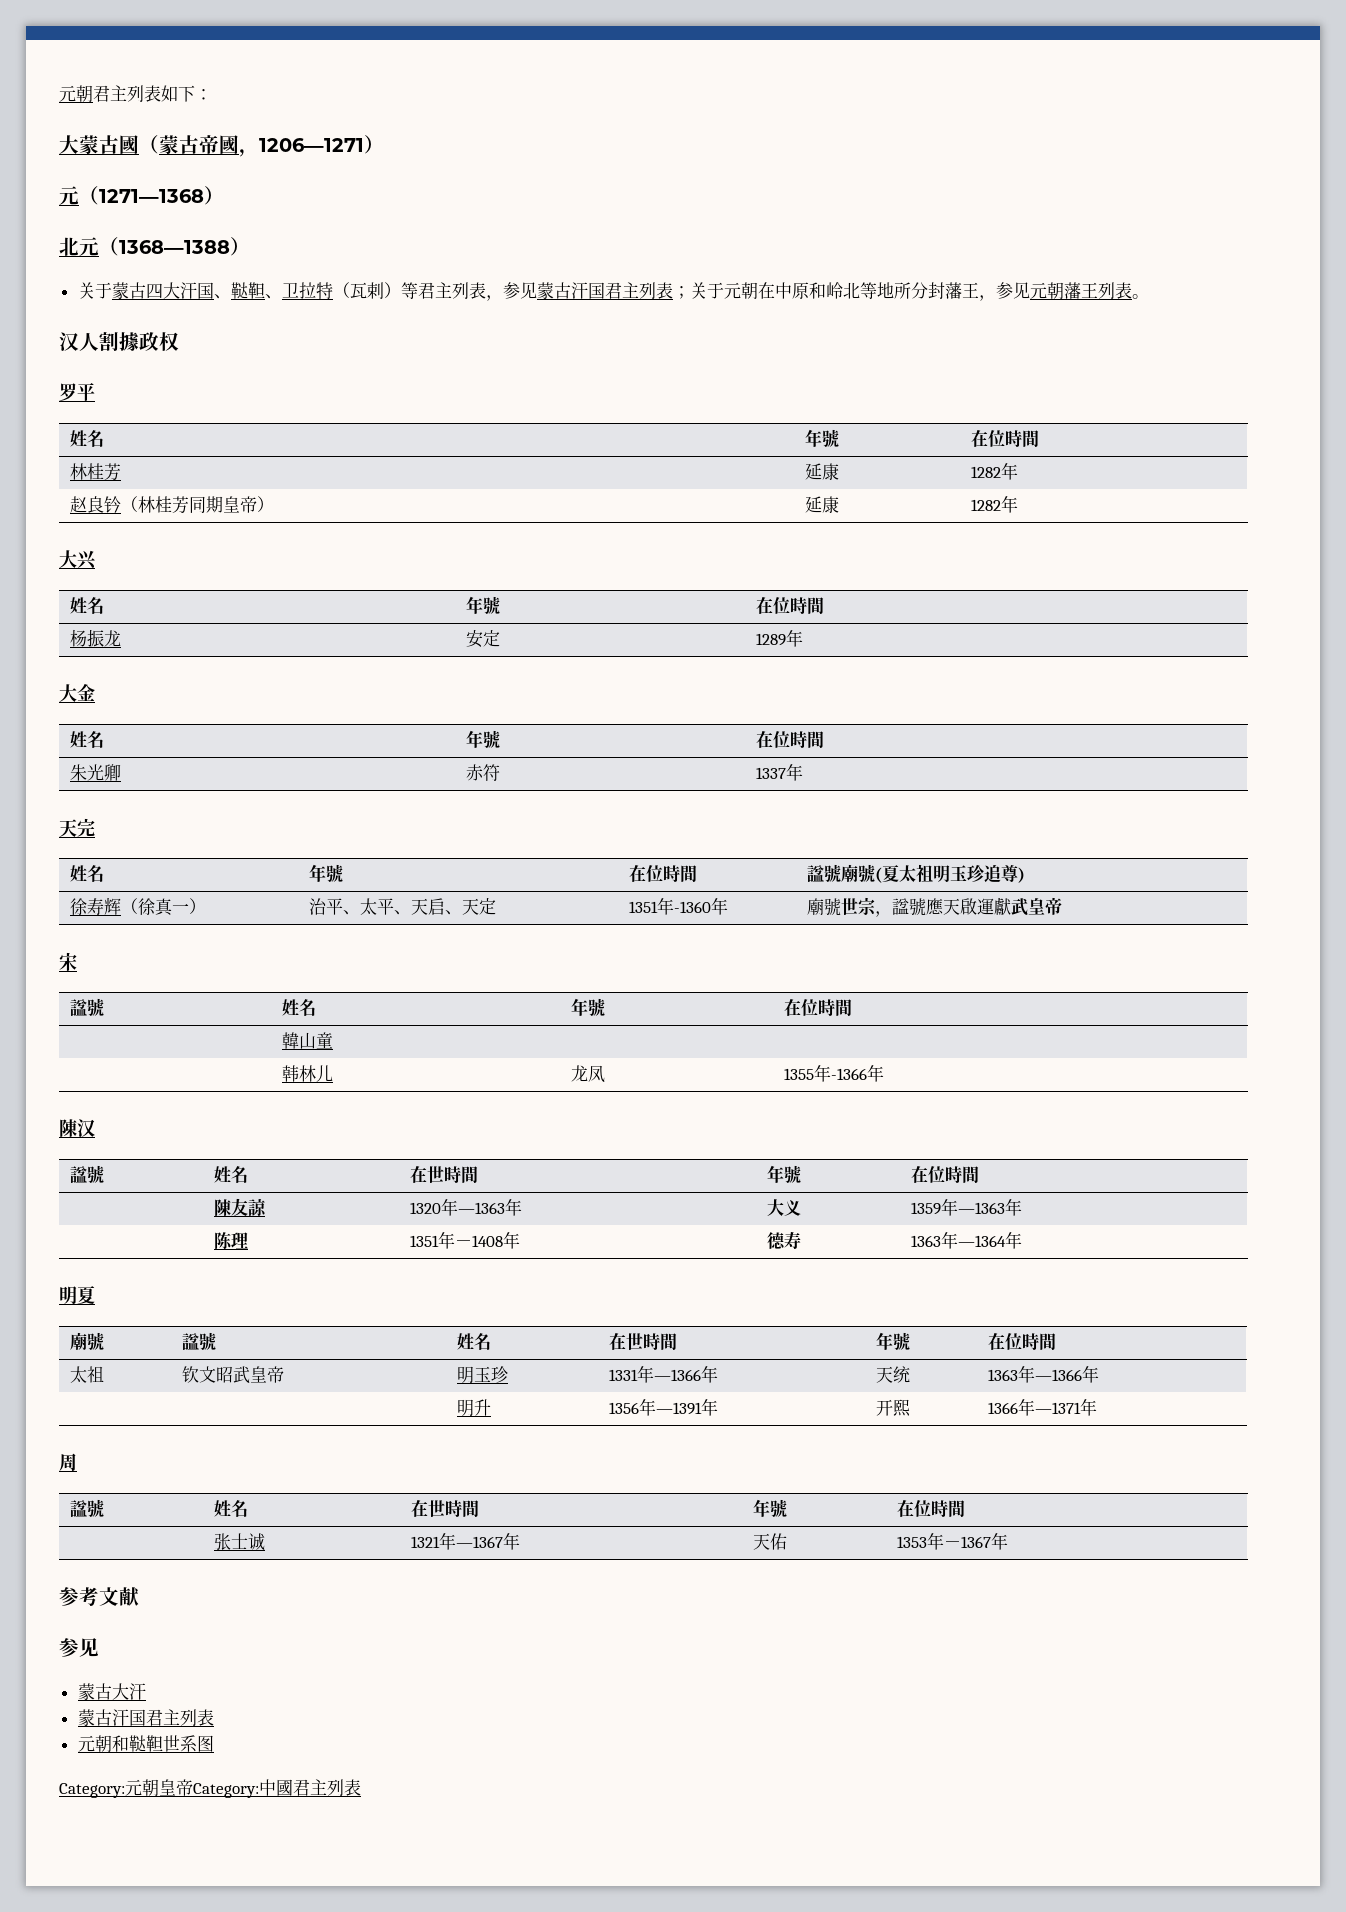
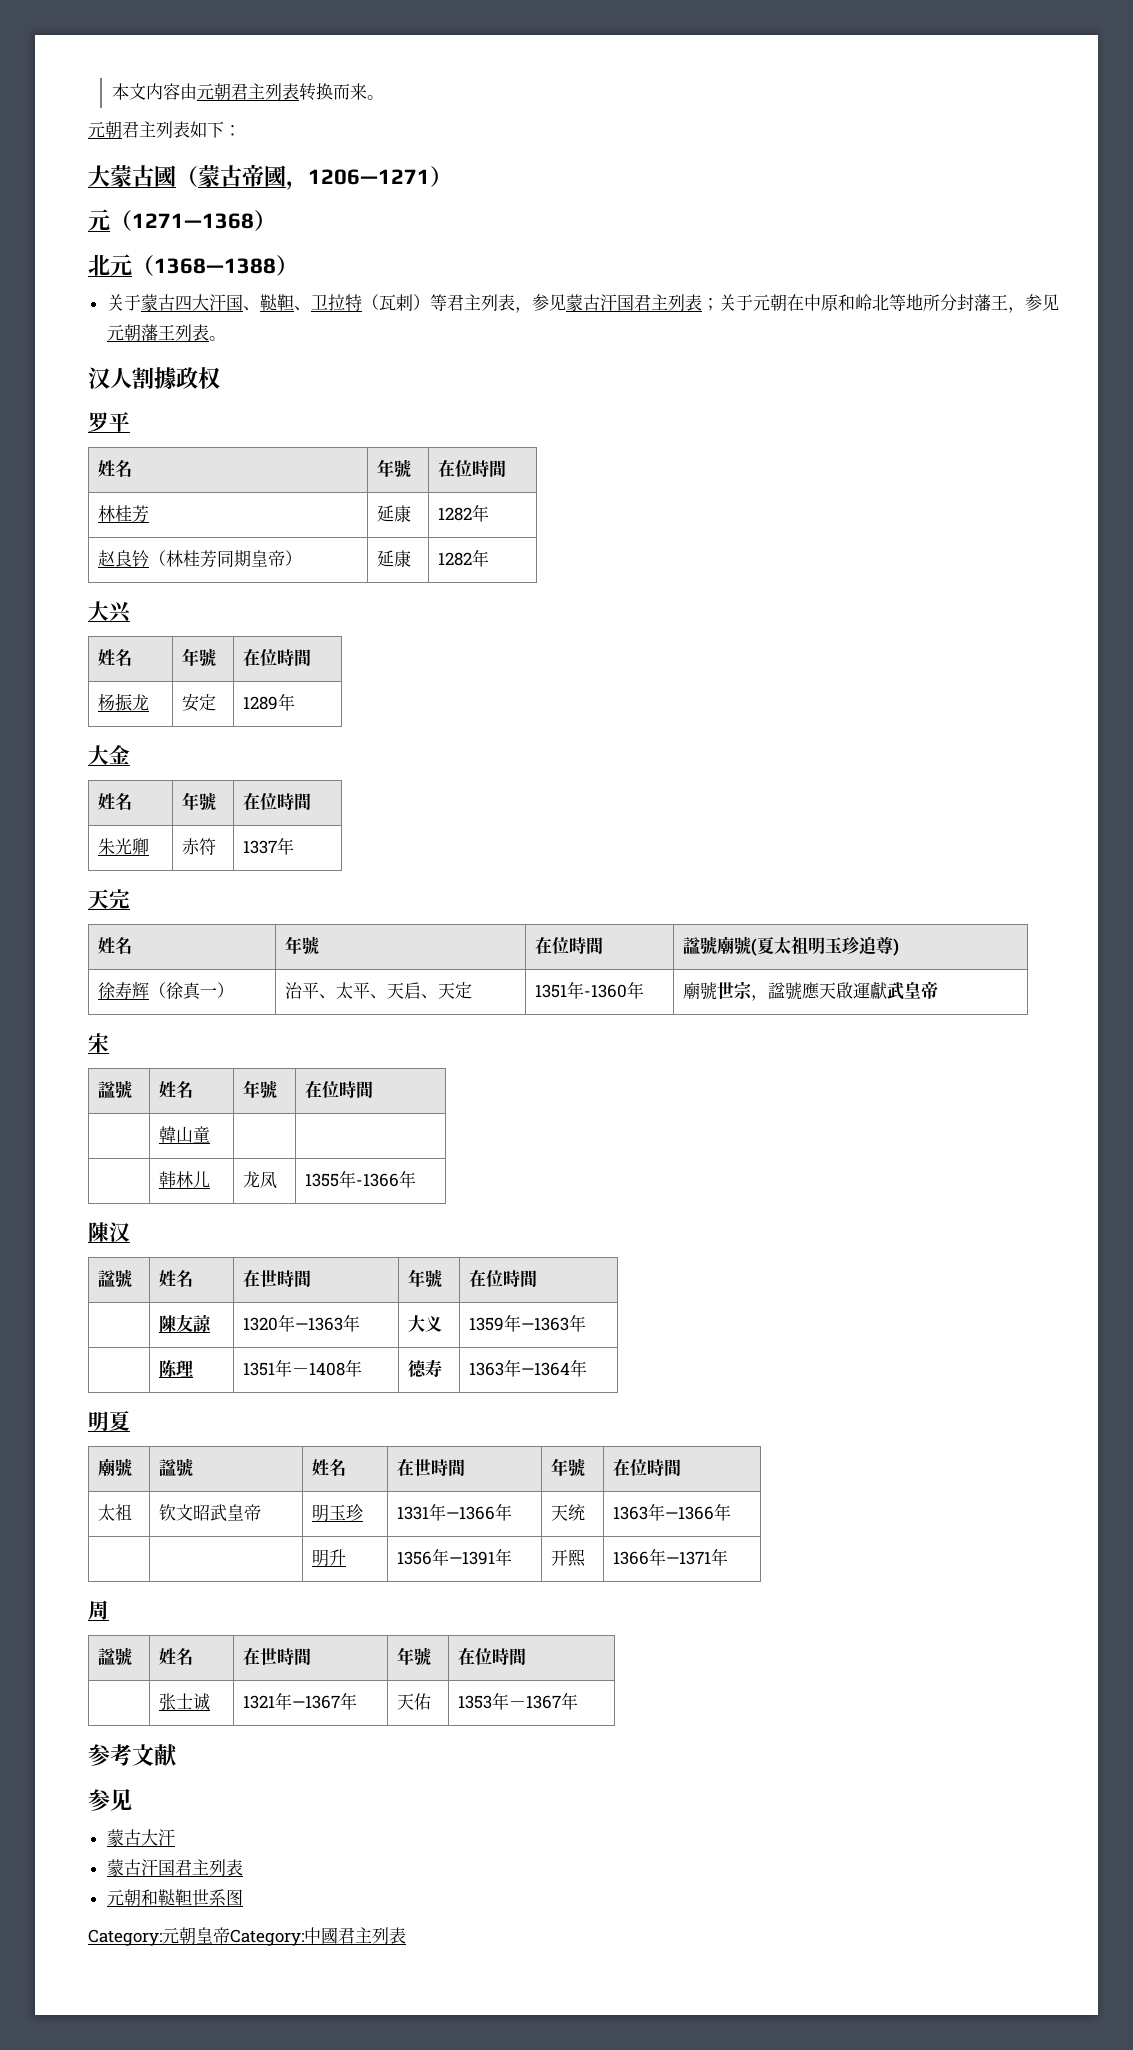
(59, 93) none -> [111,83,384,101] 本文内容由元朝君主列表转换而来。 //

